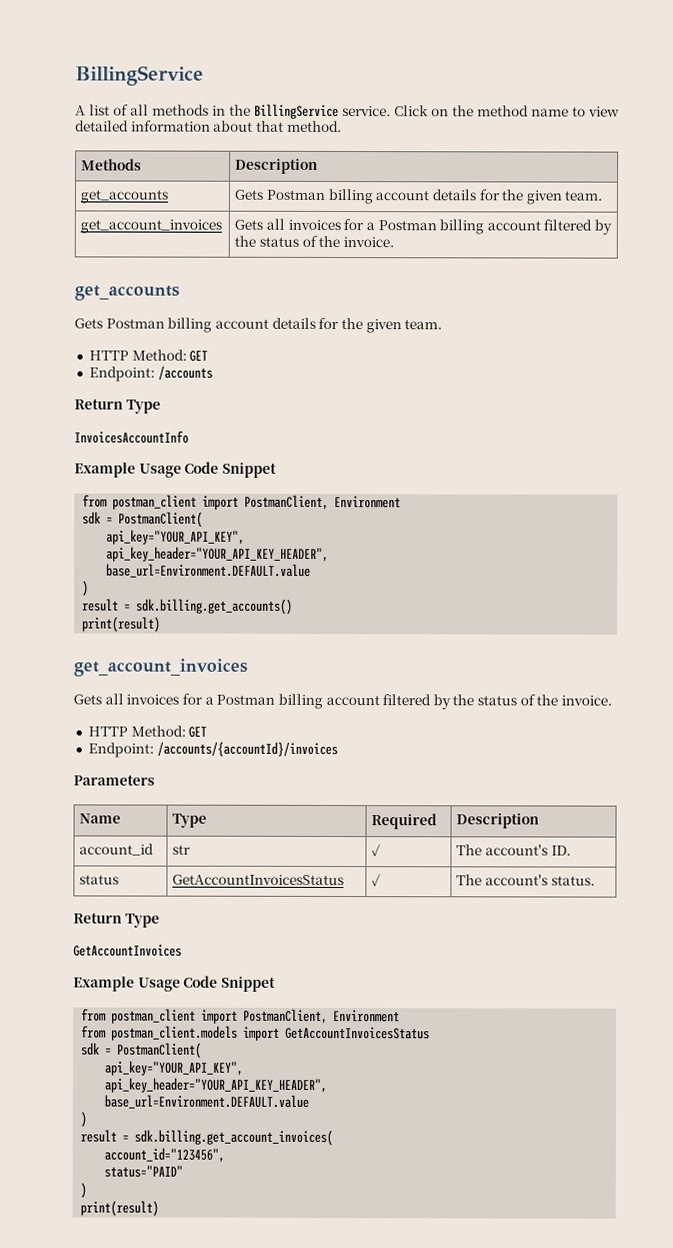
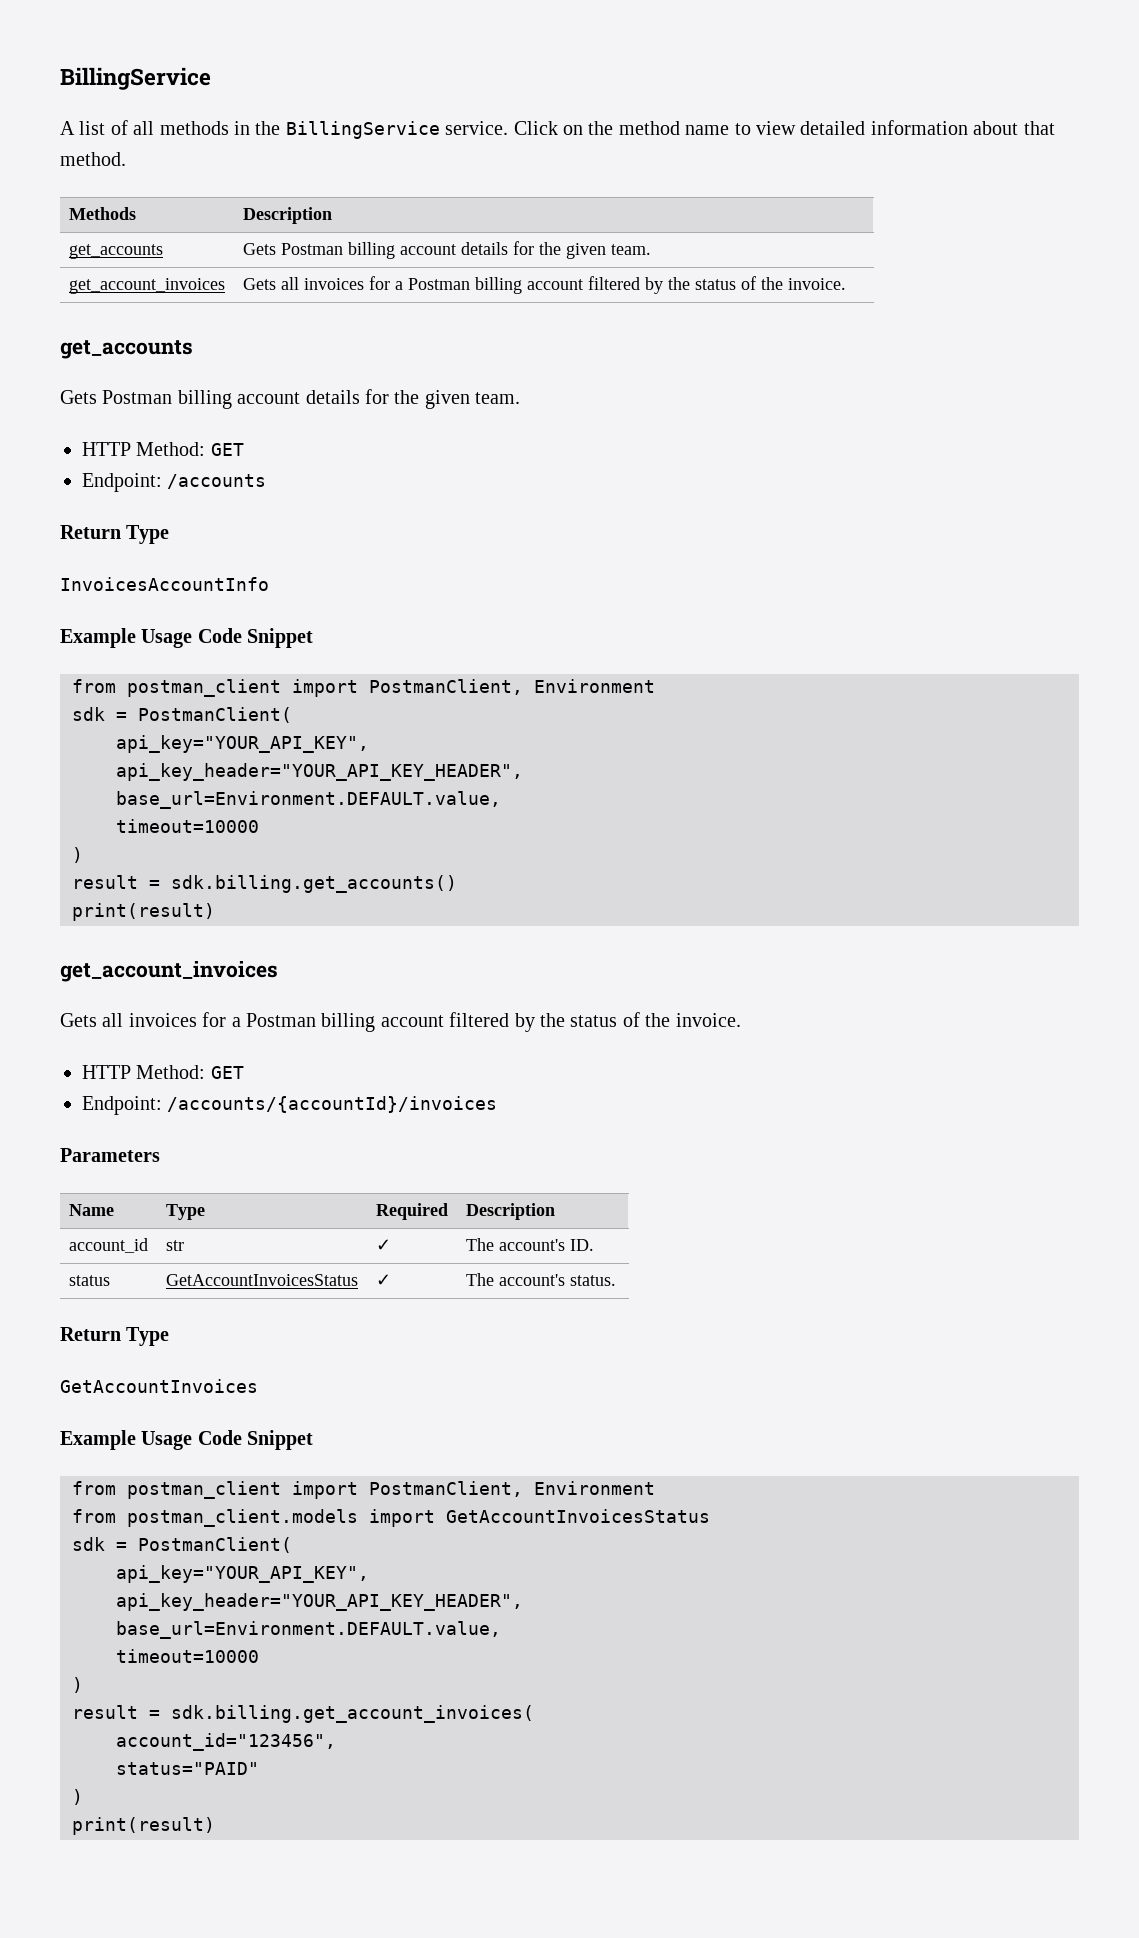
[106,563,312,578] base_url=Environment.DEFAULT.value -> [116,791,501,809] [116,819,259,833] base_url=Environment.DEFAULT.value, // timeout=10000
[104,1094,310,1109] base_url=Environment.DEFAULT.value -> [116,1621,501,1639] [116,1649,259,1663] base_url=Environment.DEFAULT.value, // timeout=10000

